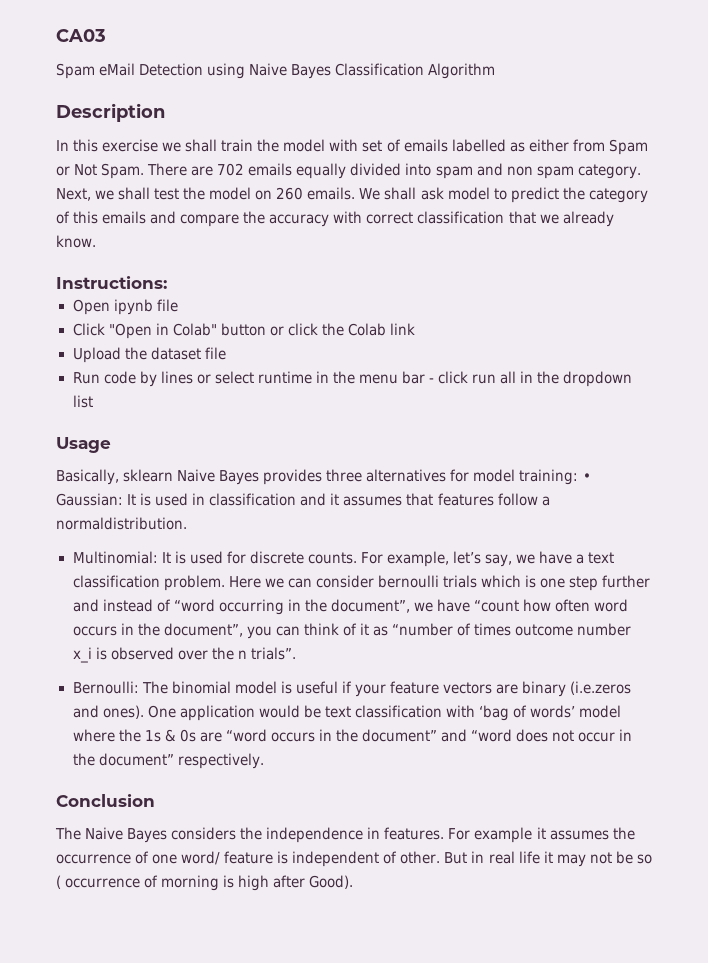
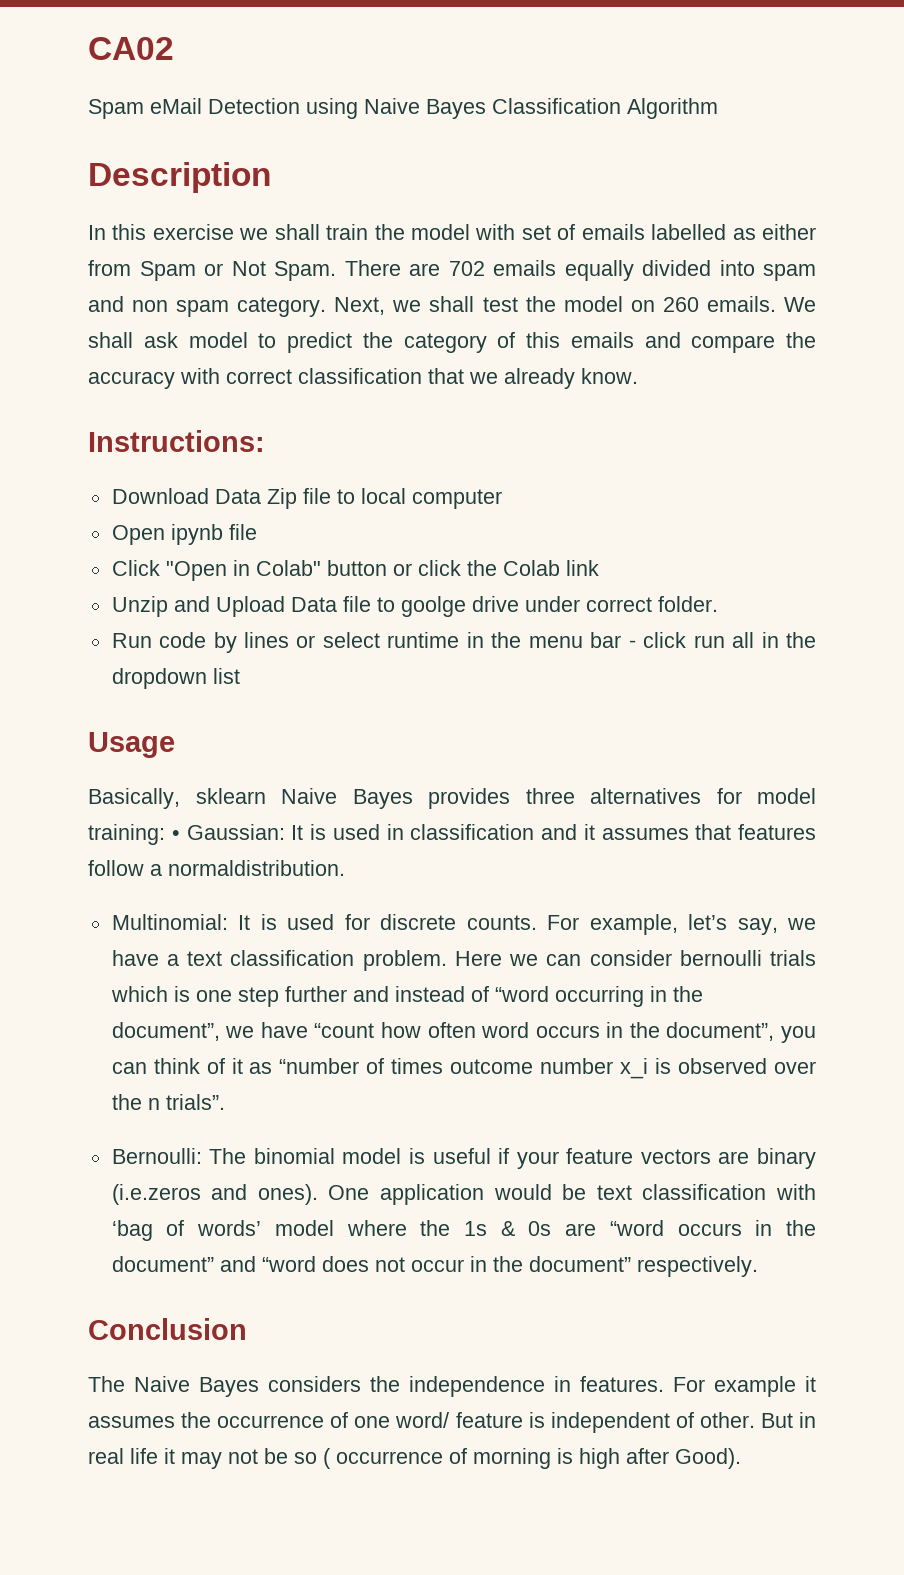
[56,29,106,42] CA03 -> [88,37,174,60] CA02
(167, 282) none -> [111,488,502,509] // Download Data Zip file to local computer
[72,347,226,363] Upload the dataset file -> [111,596,718,617] Unzip and Upload Data file to goolge drive under correct folder.

